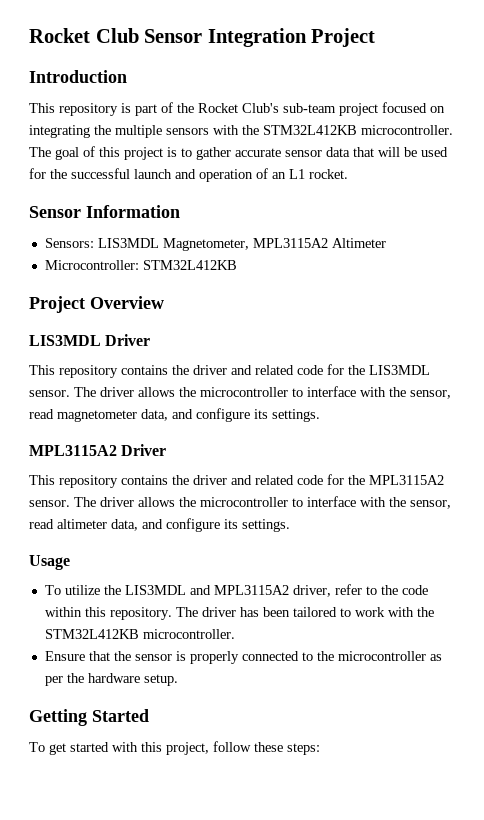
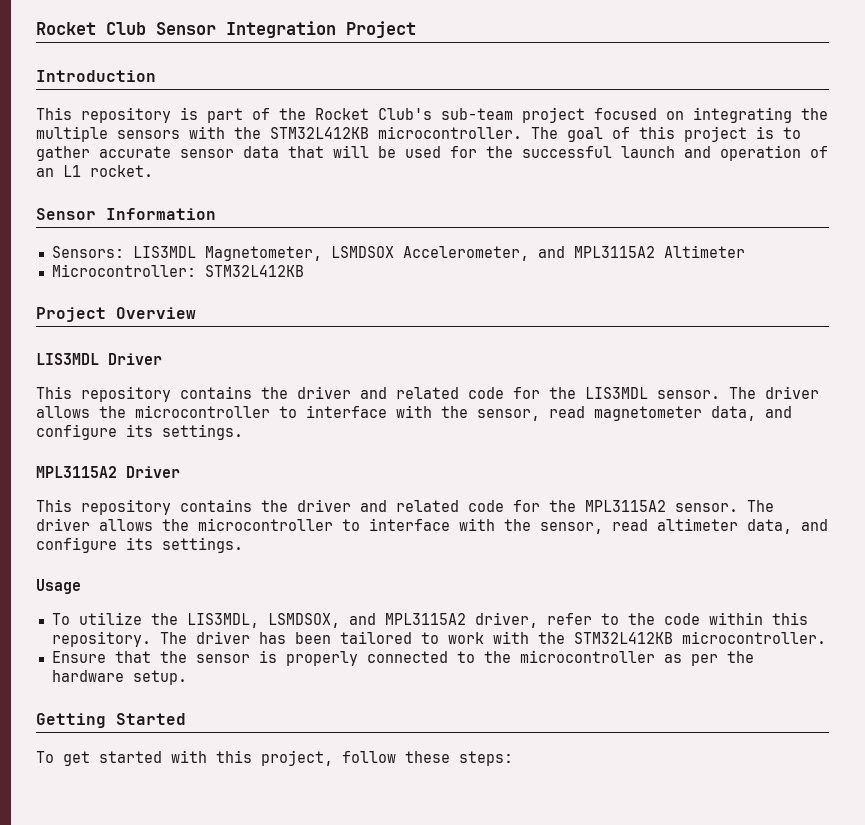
(249, 244) none -> [330,246,565,261] LSMDSOX Accelerometer, and
[124,585,186,595] LIS3MDL -> [186,613,340,628] LIS3MDL, LSMDSOX,

